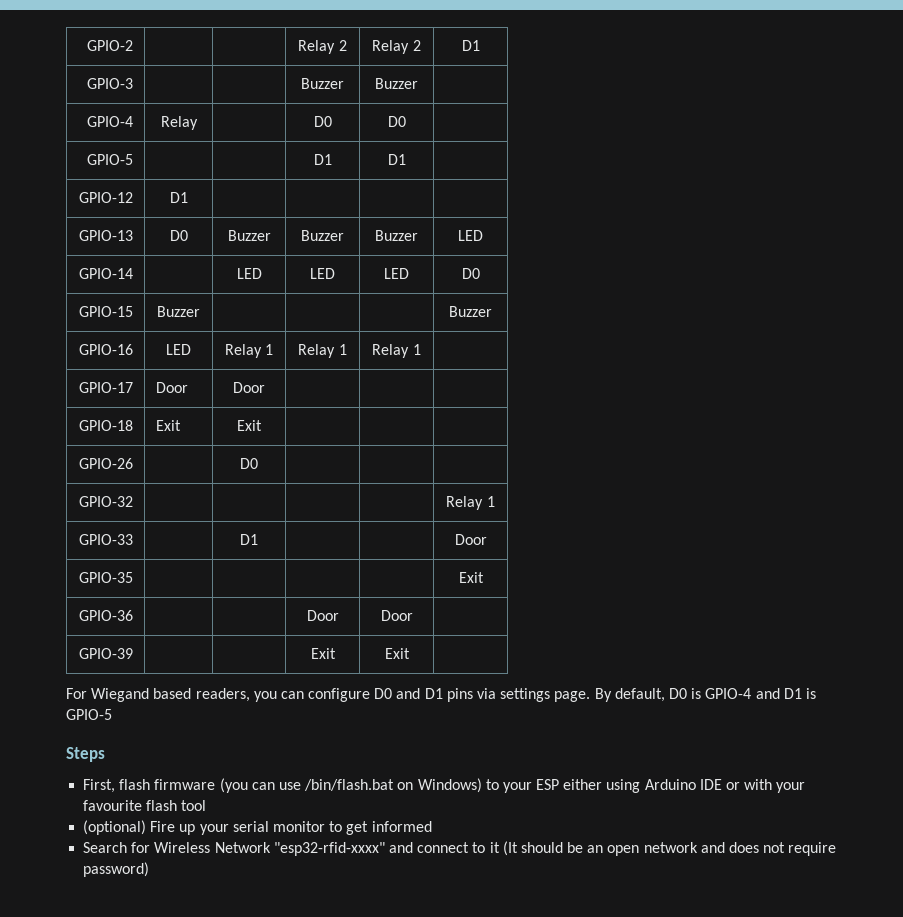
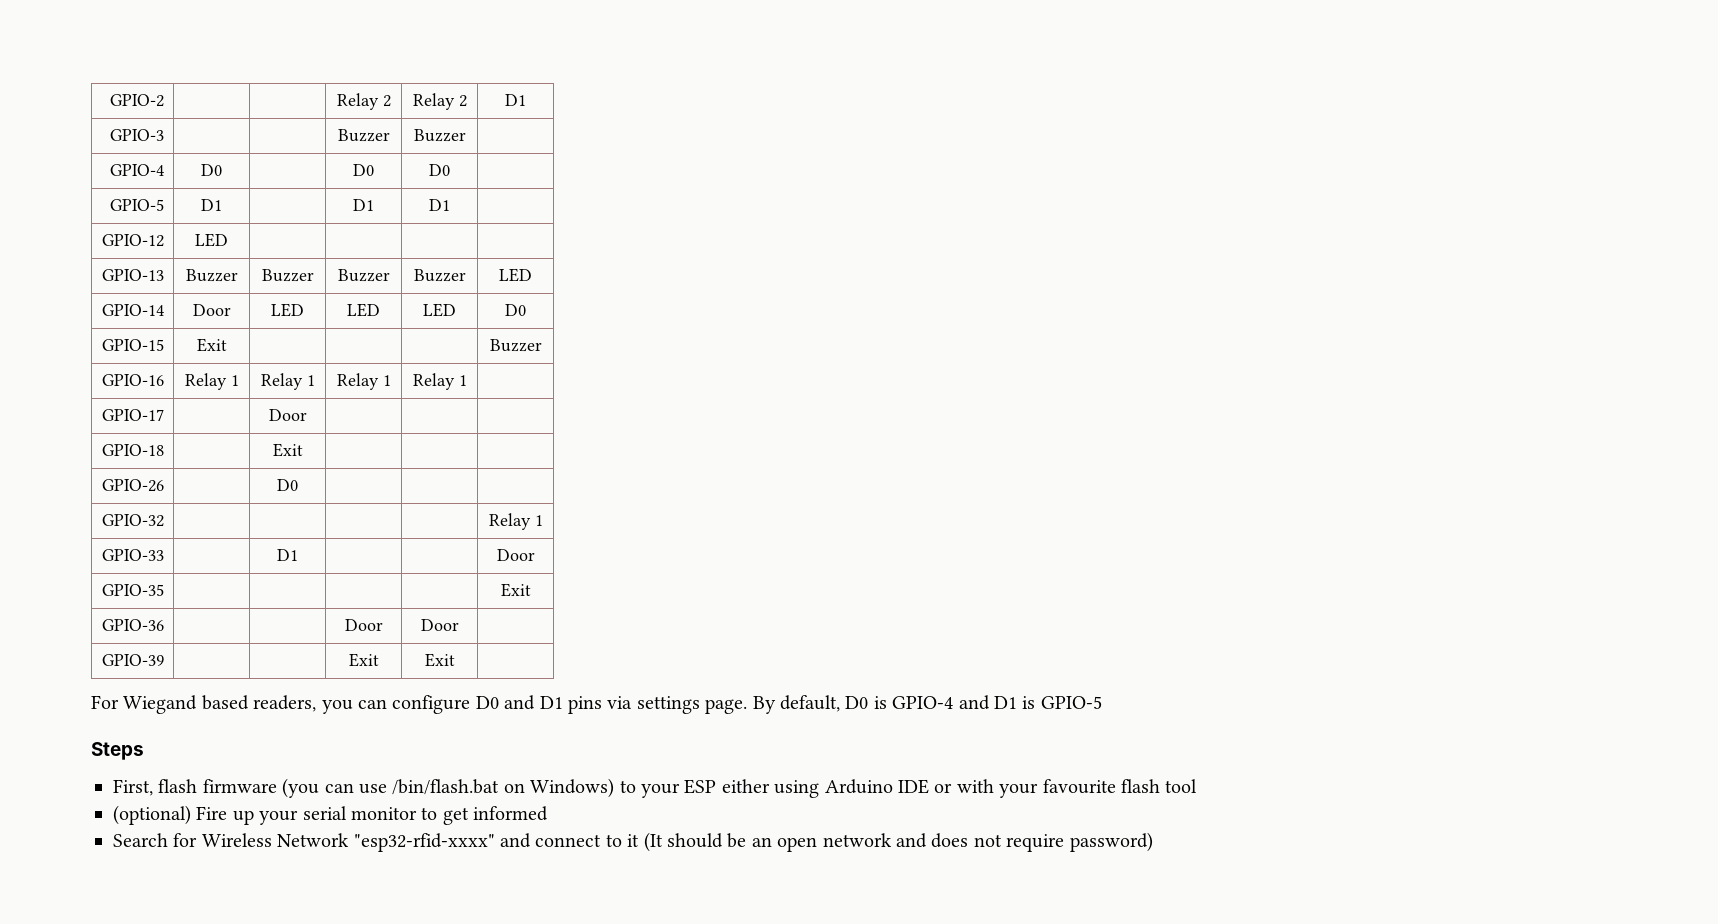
[160,116,198,130] Relay -> [201,164,222,176] D0
(134, 159) none -> [201,199,222,211] D1
[169,192,188,203] D1 -> [195,233,228,247] LED
[169,230,188,241] D0 -> [185,269,238,282] Buzzer
(134, 273) none -> [192,304,231,316] Door
[157,306,200,317] Buzzer -> [196,338,227,352] Exit
[166,344,191,355] LED -> [184,373,239,390] Relay 1
[155,382,188,393] Door -> (165, 415) none
[155,420,181,431] Exit -> (165, 450) none

